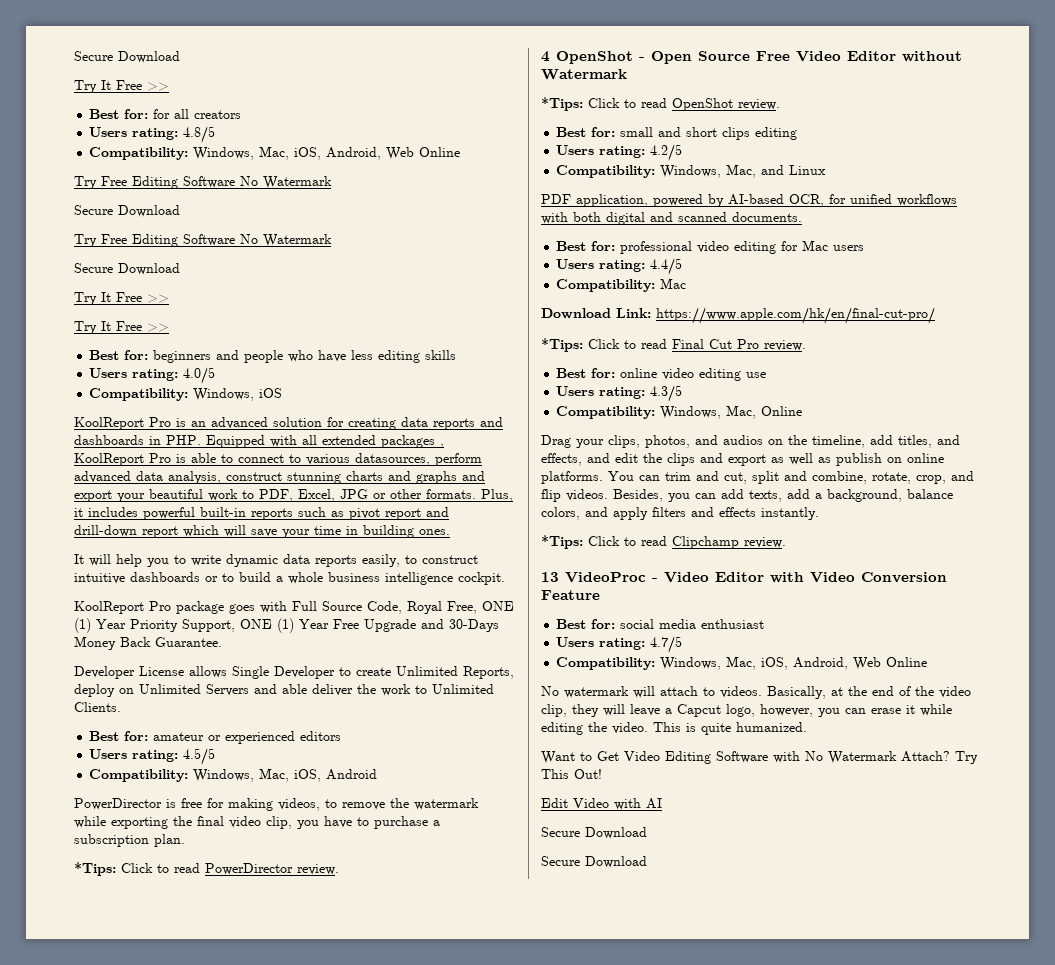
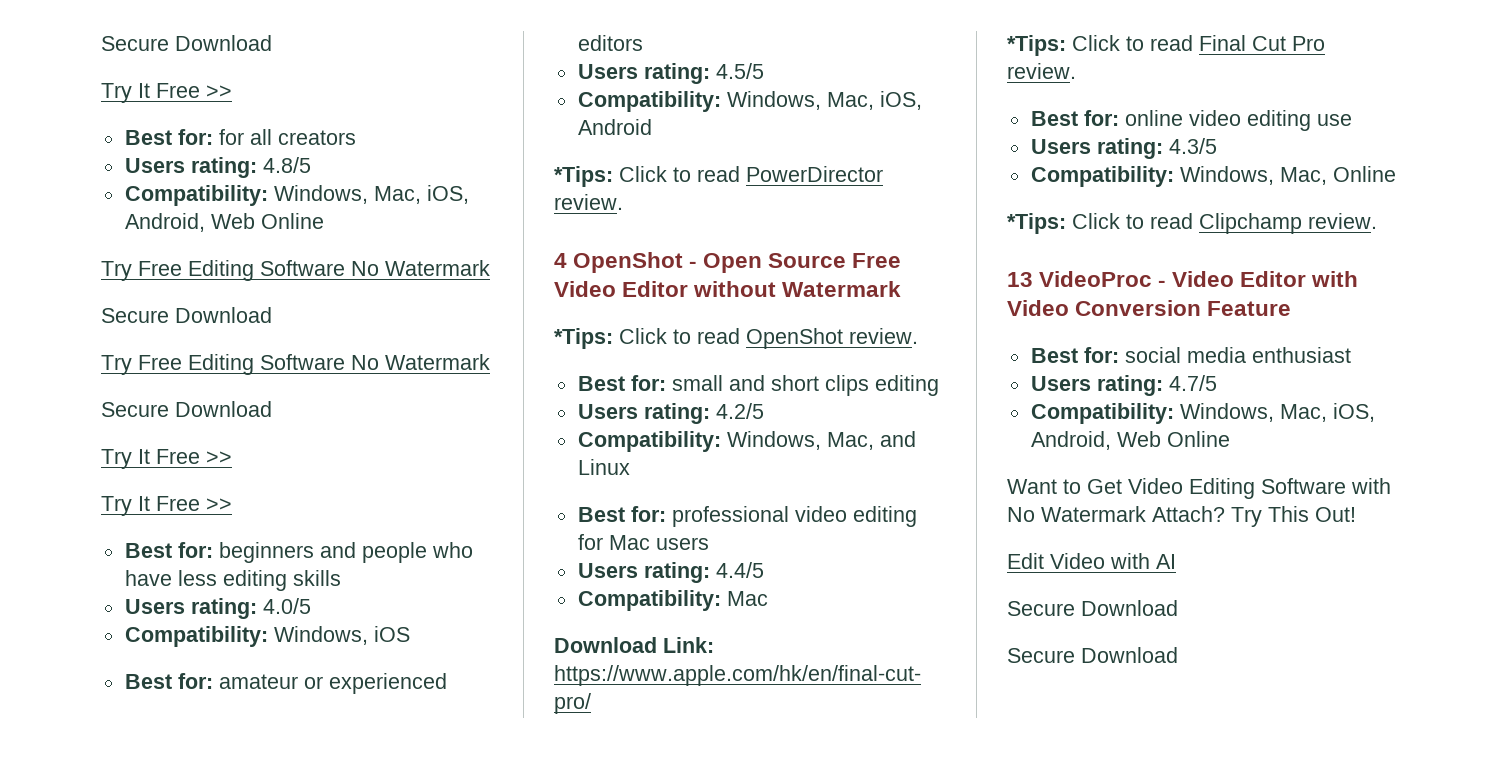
[74,417,503,430] [74,435,444,448] [74,453,482,466] [74,471,485,484] [74,489,513,502] [74,507,449,520] [74,525,450,538] [74,554,478,567] [74,572,505,585] [74,601,514,614] [74,618,499,633] [74,636,222,650] [74,666,514,679] [74,684,494,697] [74,702,121,712] // KoolReport Pro is an advanced solution for creating data reports and dashboards in PHP. Equipped with all extended packages , KoolReport Pro is able to connect to various datasources, perform advanced data analysis, construct stunning charts and graphs and export your beautiful work to PDF, Excel, JPG or other formats. Plus, it includes powerful built-in reports such as pivot report and drill-down report which will save your time in building ones. // It will help you to write dynamic data reports easily, to construct intuitive dashboards or to build a whole business intelligence cockpit. // KoolReport Pro package goes with Full Source Code, Royal Free, ONE (1) Year Priority Support, ONE (1) Year Free Upgrade and 30-Days Money Back Guarantee. // Developer License allows Single Developer to create Unlimited Reports, deploy on Unlimited Servers and able deliver the work to Unlimited Clients. -> (410, 634) none
[74,798,479,811] [74,816,440,829] [74,834,185,847] // PowerDirector is free for making videos, to remove the watermark while exporting the final video clip, you have to purchase a subscription plan. -> (652, 127) none
[541,194,957,207] [541,212,802,225] // PDF application, powered by AI-based OCR, for unified workflows with both digital and scanned documents. -> (630, 467) none
[541,435,960,448] [541,453,944,466] [541,471,974,484] [541,489,953,502] [541,507,819,520] // Drag your clips, photos, and audios on the timeline, add titles, and effects, and edit the clips and export as well as publish on online platforms. You can trim and cut, split and combine, rotate, crop, and flip videos. Besides, you can add texts, add a background, balance colors, and apply filters and effects instantly. -> (1396, 174) none
[541,686,971,699] [541,704,952,717] [541,722,807,735] // No watermark will attach to videos. Basically, at the end of the video clip, they will leave a Capcut logo, however, you can erase it while editing the video. This is quite humanized. -> (1230, 439) none

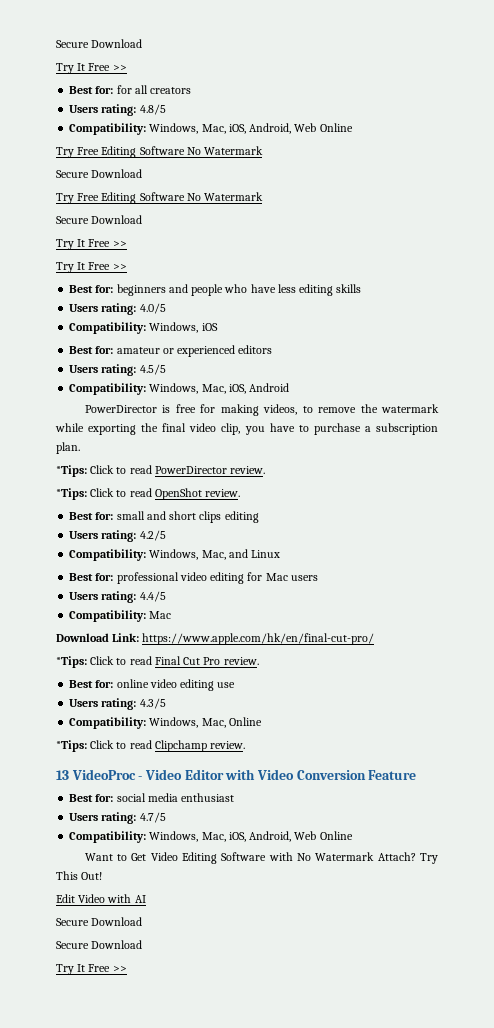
(652, 127) none -> [84,404,439,416] [55,423,438,435] [56,442,80,454] // PowerDirector is free for making videos, to remove the watermark while exporting the final video clip, you have to purchase a subscription plan.
[554,252,902,273] [554,281,902,297] // 4 OpenShot - Open Source Free Video Editor without Watermark -> (266, 470) none
(1178, 655) none -> [56,964,127,975] // Try It Free >>

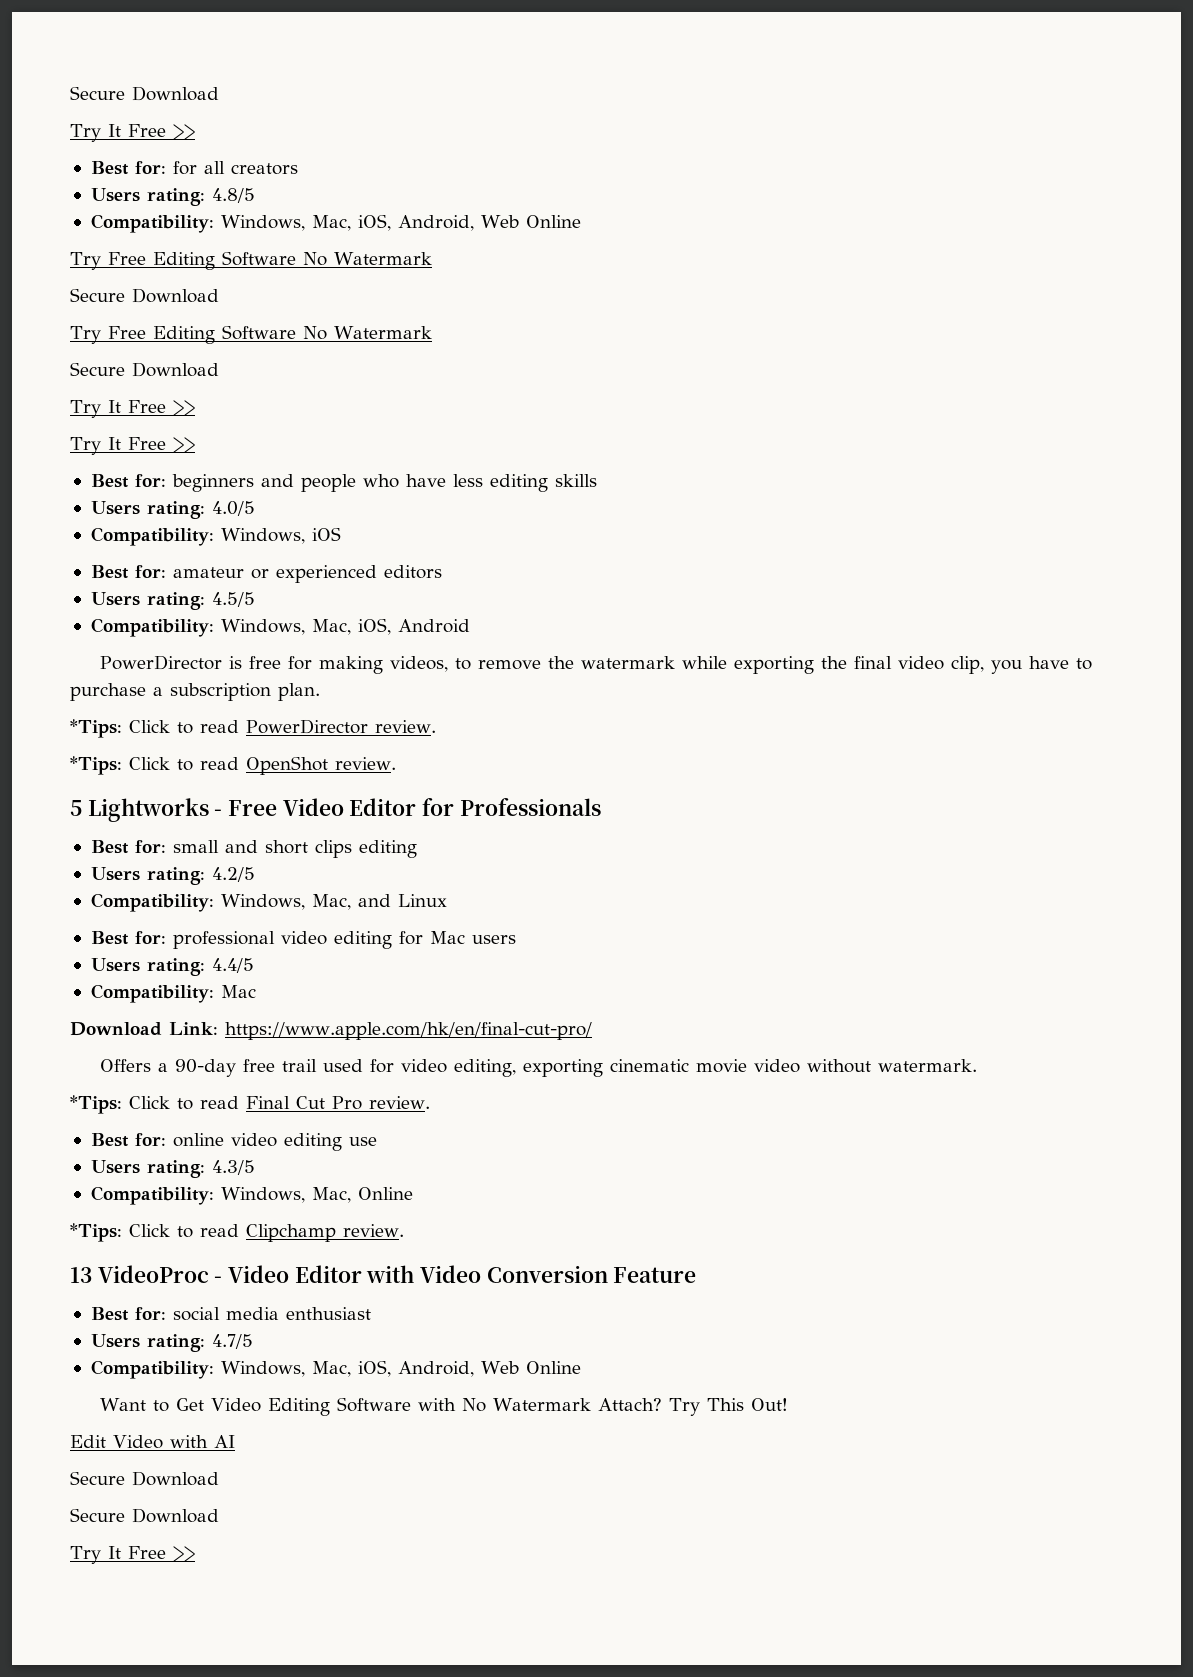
(241, 493) none -> [70,798,601,822] // 5 Lightworks - Free Video Editor for Professionals
(375, 639) none -> [99,1059,977,1077] // Offers a 90-day free trail used for video editing, exporting cinematic movie video without watermark.

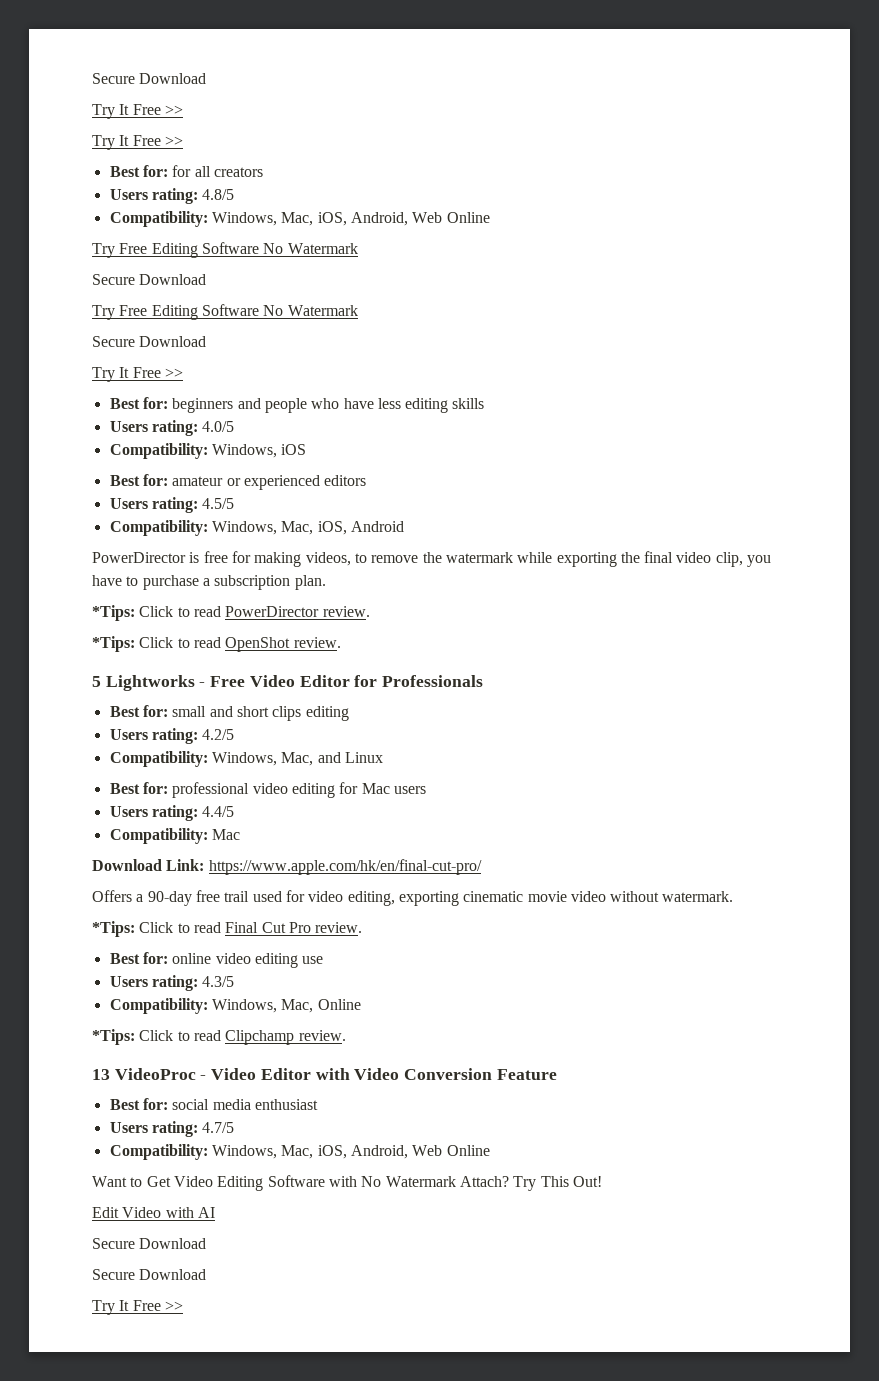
[70,86,219,101] [70,124,195,142] Secure Download // Try It Free >> -> [92,73,207,84] [92,104,183,119] [92,135,183,150] Secure Download // Try It Free >> // Try It Free >>
[70,437,195,455] // Try It Free >> -> (183, 373) none

